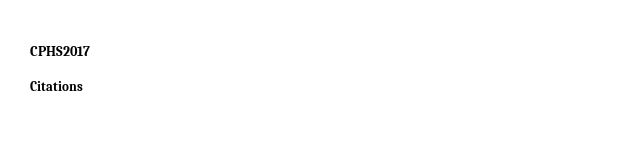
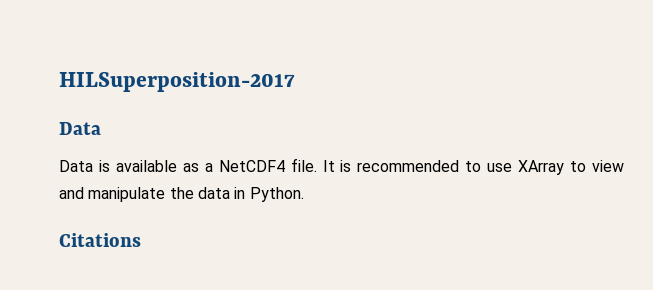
[30,46,90,56] CPHS2017 -> [59,72,295,92] [59,122,101,135] [59,158,625,175] [59,187,304,202] HILSuperposition-2017 // Data // Data is available as a NetCDF4 file. It is recommended to use XArray to view and manipulate the data in Python.

